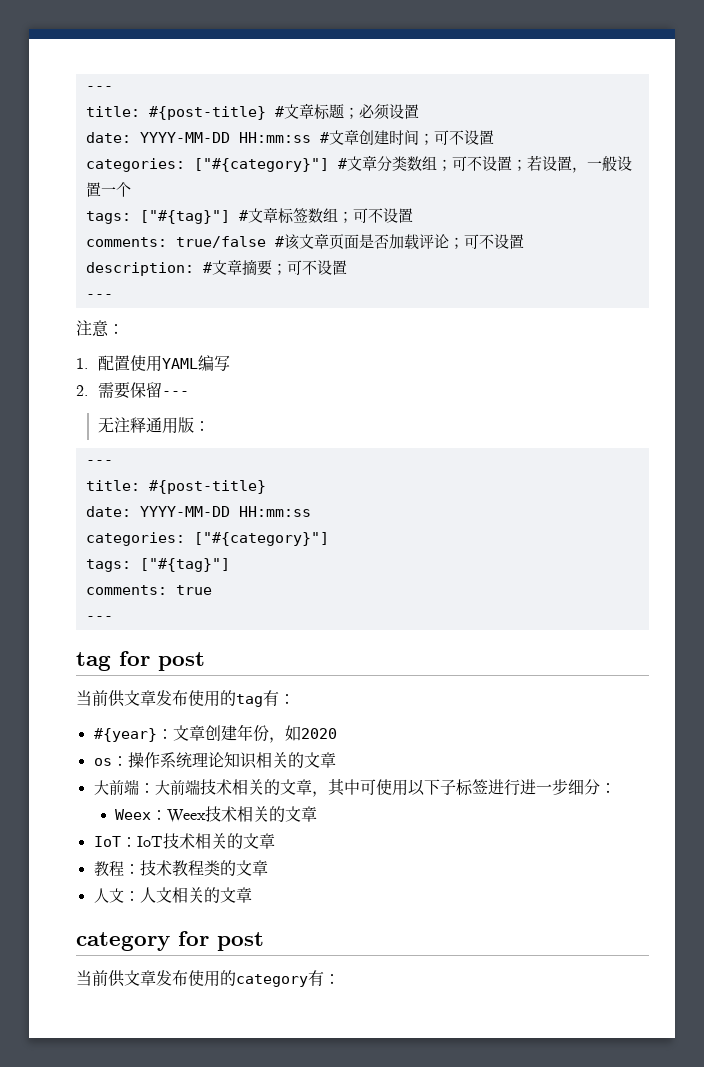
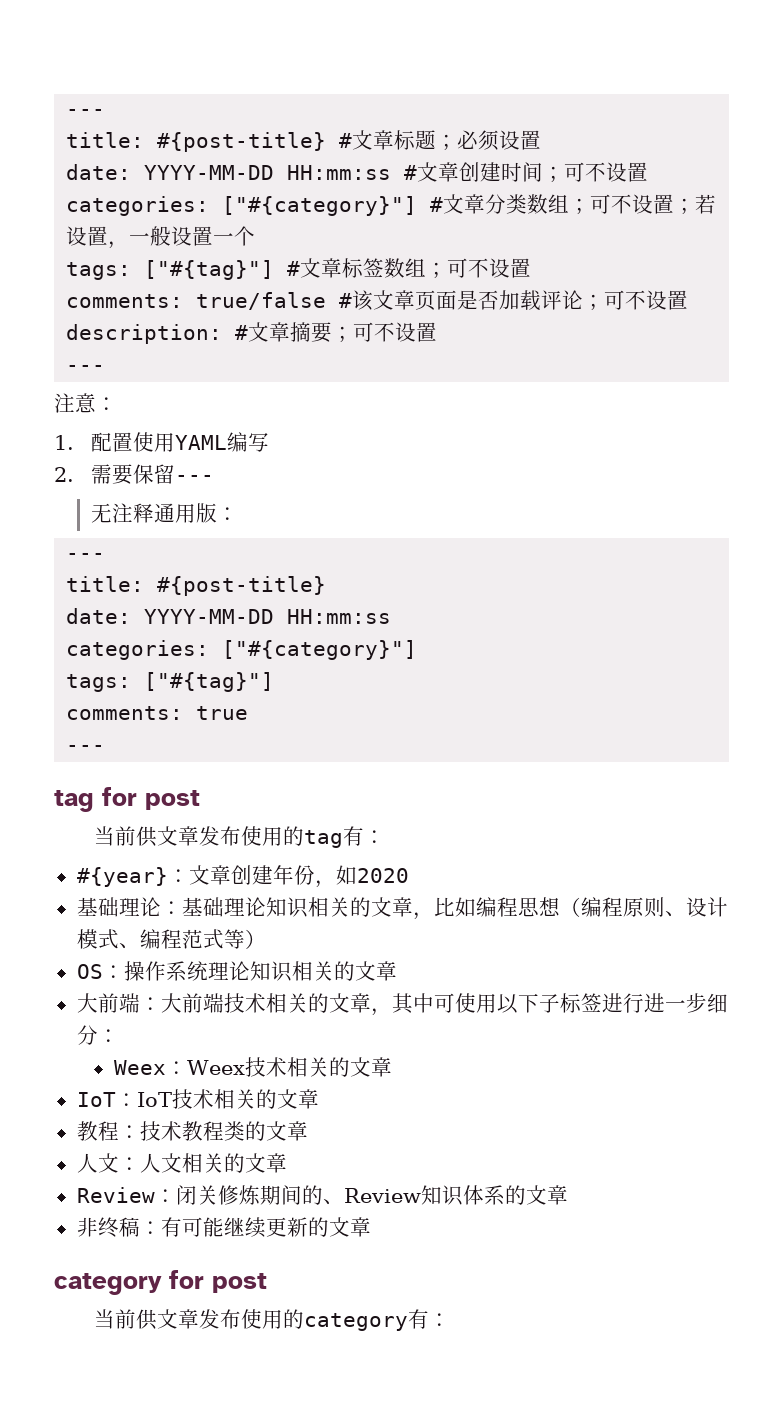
[93,758,112,766] os -> [76,897,728,920] [76,929,266,949] [76,964,103,979] 基础理论：基础理论知识相关的文章，比如编程思想（编程原则、设计模式、编程范式等） // OS
(252, 895) none -> [76,1185,568,1206] [76,1217,371,1238] // Review：闭关修炼期间的、Review知识体系的文章 // 非终稿：有可能继续更新的文章

